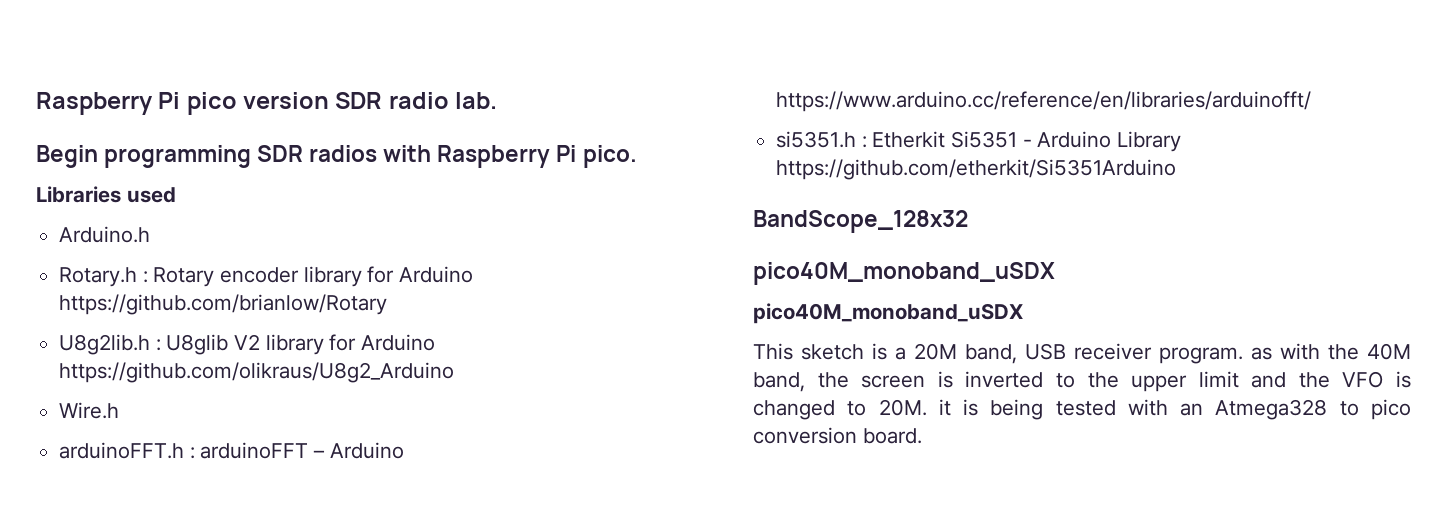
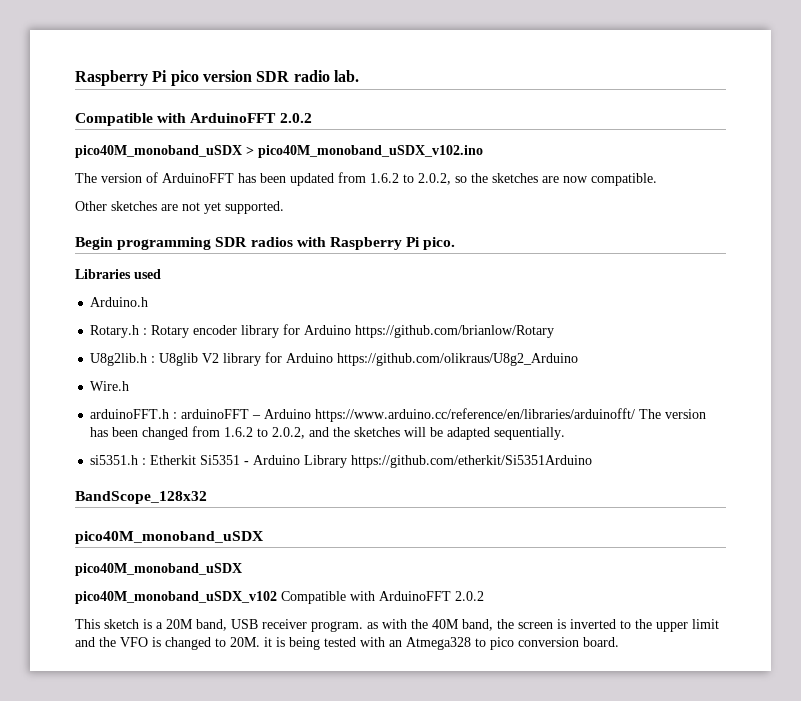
(498, 100) none -> [75,113,312,126] [75,145,483,158] [75,172,657,186] [75,201,284,214] // Compatible with ArduinoFFT 2.0.2 // pico40M_monoband_uSDX > pico40M_monoband_uSDX_v102.ino // The version of ArduinoFFT has been updated from 1.6.2 to 2.0.2, so the sketches are now compatible. // Other sketches are not yet supported.
(1312, 101) none -> [639,409,707,419] [90,426,566,440] The version has been changed from 1.6.2 to 2.0.2, and the sketches will be adapted sequentially.
(1023, 313) none -> [75,591,484,604] // pico40M_monoband_uSDX_v102 Compatible with ArduinoFFT 2.0.2

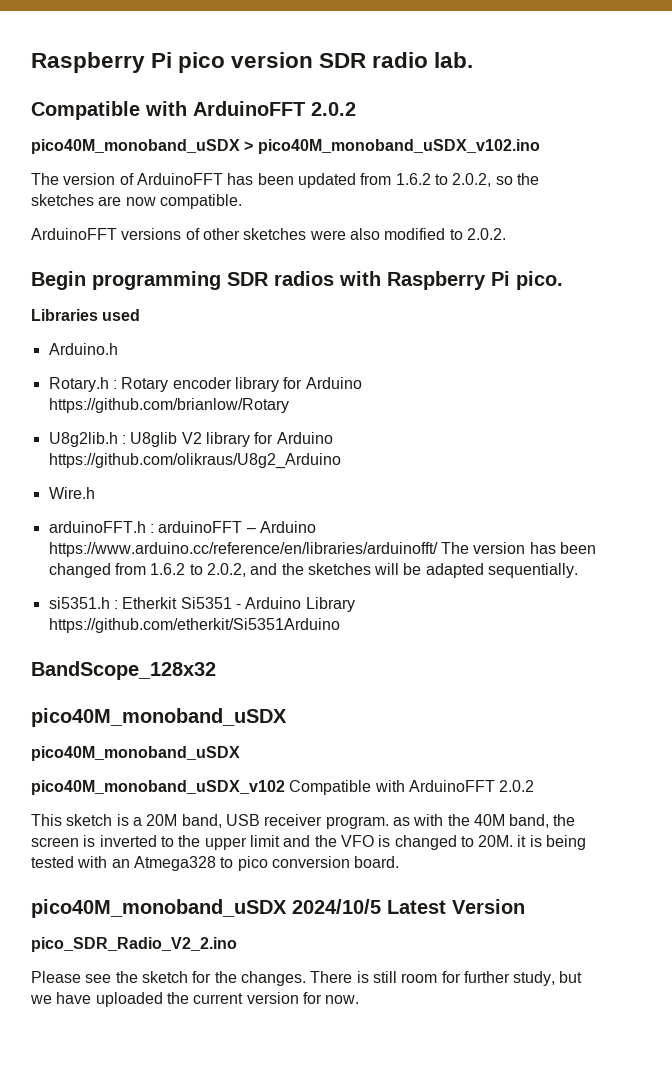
[75,201,284,214] Other sketches are not yet supported. -> [31,228,506,240] ArduinoFFT versions of other sketches were also modified to 2.0.2.
(619, 642) none -> [31,899,525,918] [31,937,237,952] [31,971,583,986] [30,992,360,1007] // pico40M_monoband_uSDX 2024/10/5 Latest Version // pico_SDR_Radio_V2_2.ino // Please see the sketch for the changes. There is still room for further study, but we have uploaded the current version for now.

